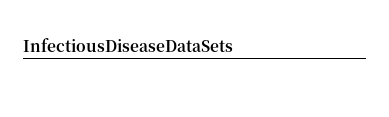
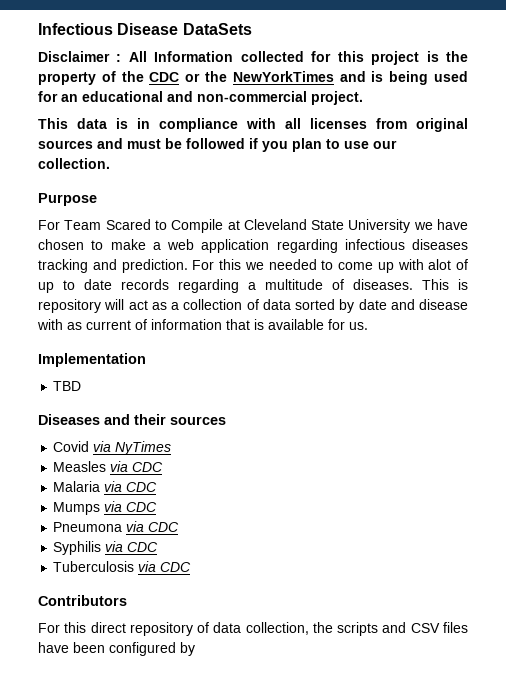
[23,38,233,52] InfectiousDiseaseDataSets -> [38,23,252,35] [38,51,469,65] [38,71,469,85] [38,91,363,105] [38,118,468,132] [38,138,397,152] [38,158,110,169] [38,193,97,206] [38,219,469,233] [38,239,468,253] [38,259,468,273] [38,279,468,293] [38,299,468,313] [37,319,368,330] [38,353,146,367] [53,381,82,391] [38,414,226,425] [53,441,172,455] [53,461,164,472] [53,481,158,492] [53,501,158,515] [53,521,180,532] [53,541,159,555] [53,561,192,572] [38,595,127,606] [38,622,468,636] [38,642,195,656] Infectious Disease DataSets // Disclaimer : All Information collected for this project is the property of the CDC or the NewYorkTimes and is being used for an educational and non-commercial project. // This data is in compliance with all licenses from original sources and must be followed if you plan to use our collection. // Purpose // For Team Scared to Compile at Cleveland State University we have chosen to make a web application regarding infectious diseases tracking and prediction. For this we needed to come up with alot of up to date records regarding a multitude of diseases. This is repository will act as a collection of data sorted by date and disease with as current of information that is available for us. // Implementation // TBD // Diseases and their sources // Covid via NyTimes // Measles via CDC // Malaria via CDC // Mumps via CDC // Pneumona via CDC // Syphilis via CDC // Tuberculosis via CDC // Contributors // For this direct repository of data collection, the scripts and CSV files have been configured by

